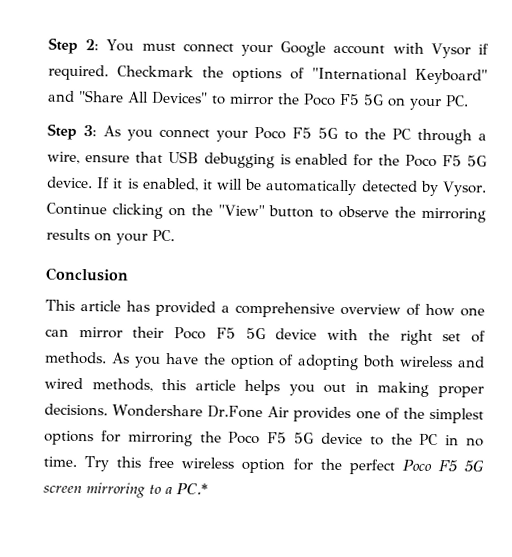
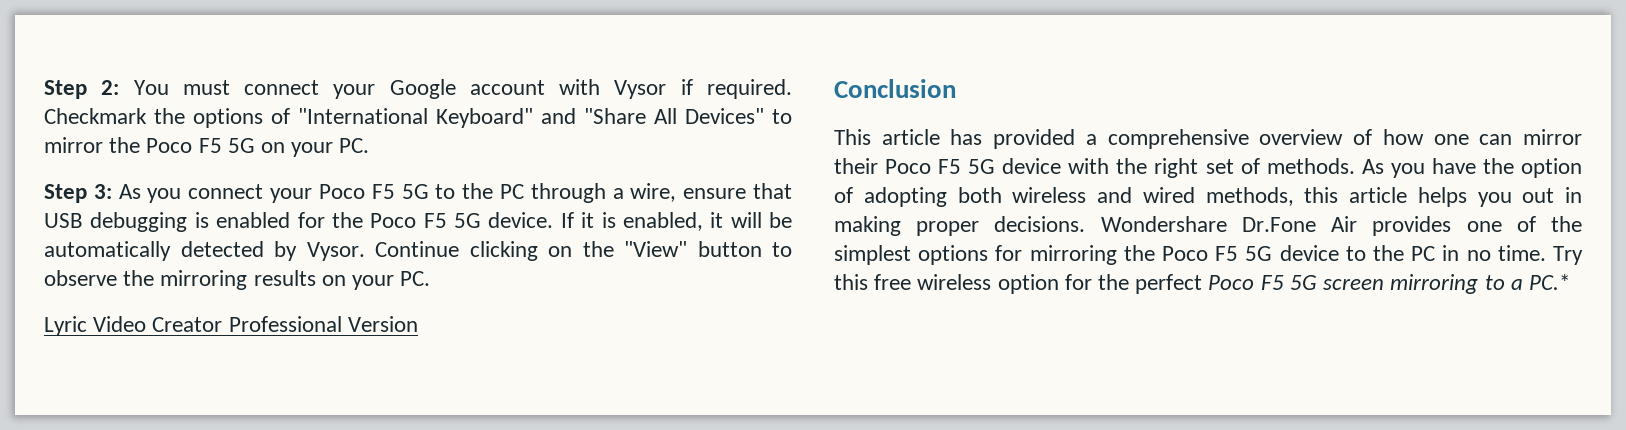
(175, 235) none -> [44,316,418,336] // Lyric Video Creator Professional Version

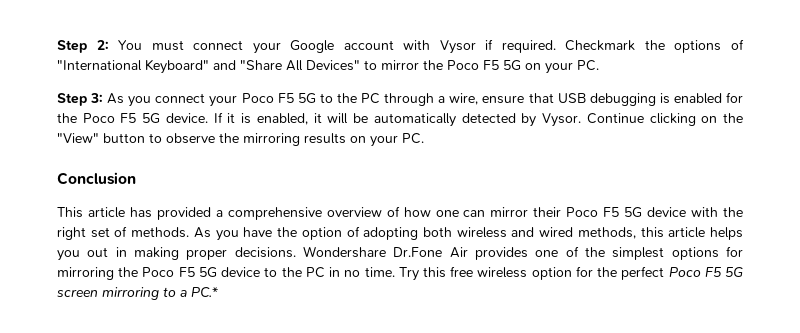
[44,316,418,336] // Lyric Video Creator Professional Version -> (424, 138) none

